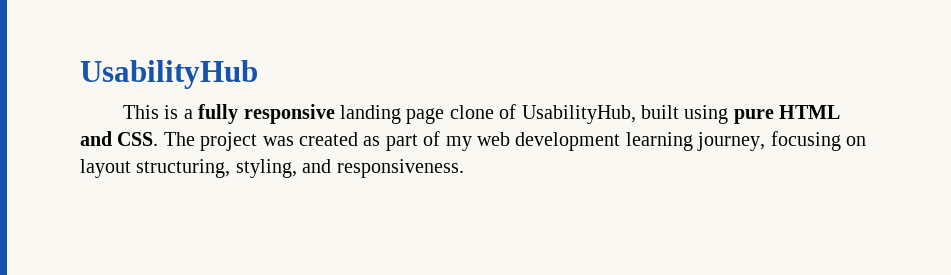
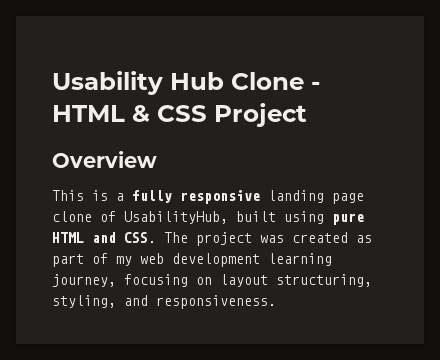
[80,60,258,89] UsabilityHub -> [52,71,320,95] [52,103,307,127] [52,151,157,168] Usability Hub Clone - HTML & CSS Project // Overview

